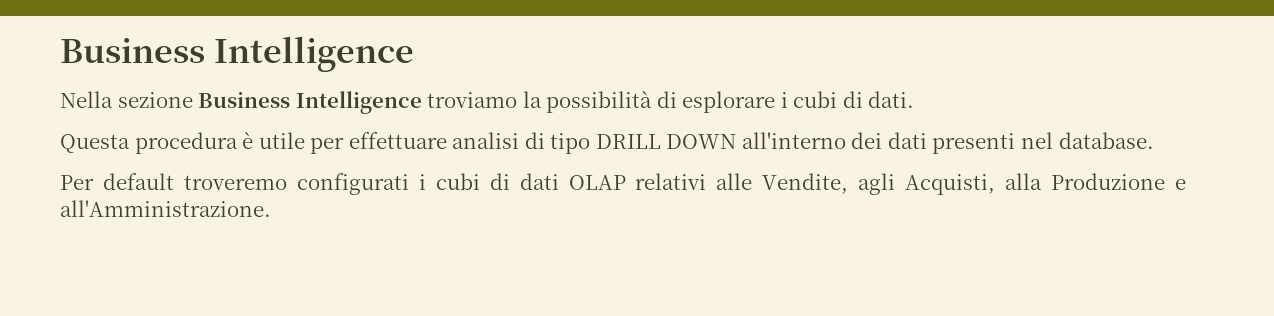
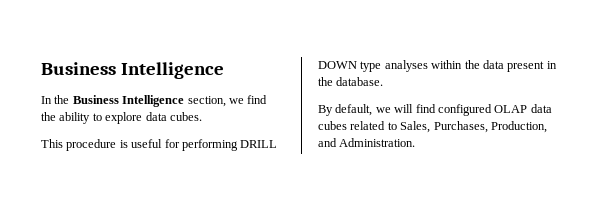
[60,91,915,114] [60,132,1154,154] [60,173,1186,195] [60,200,271,217] Nella sezione Business Intelligence troviamo la possibilità di esplorare i cubi di dati. // Questa procedura è utile per effettuare analisi di tipo DRILL DOWN all'interno dei dati presenti nel database. // Per default troveremo configurati i cubi di dati OLAP relativi alle Vendite, agli Acquisti, alla Produzione e all'Amministrazione. -> [41,95,268,107] [41,112,202,124] [41,139,278,151] [318,60,557,72] [318,77,384,86] [318,104,552,116] [318,121,547,133] [318,138,416,147] In the Business Intelligence section, we find the ability to explore data cubes. // This procedure is useful for performing DRILL DOWN type analyses within the data present in the database. // By default, we will find configured OLAP data cubes related to Sales, Purchases, Production, and Administration.

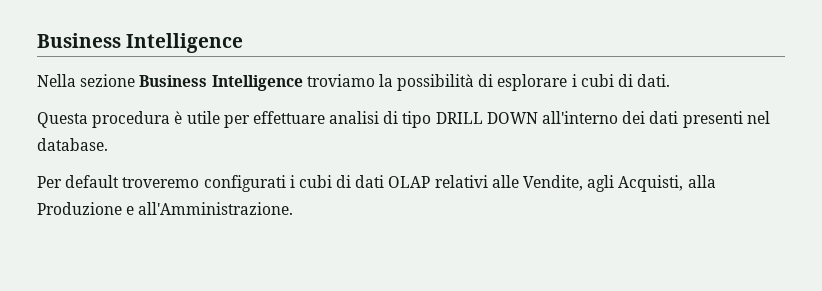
[41,95,268,107] [41,112,202,124] [41,139,278,151] [318,60,557,72] [318,77,384,86] [318,104,552,116] [318,121,547,133] [318,138,416,147] In the Business Intelligence section, we find the ability to explore data cubes. // This procedure is useful for performing DRILL DOWN type analyses within the data present in the database. // By default, we will find configured OLAP data cubes related to Sales, Purchases, Production, and Administration. -> [37,74,671,91] [37,111,770,128] [37,138,108,151] [37,175,716,192] [37,202,294,215] Nella sezione Business Intelligence troviamo la possibilità di esplorare i cubi di dati. // Questa procedura è utile per effettuare analisi di tipo DRILL DOWN all'interno dei dati presenti nel database. // Per default troveremo configurati i cubi di dati OLAP relativi alle Vendite, agli Acquisti, alla Produzione e all'Amministrazione.

